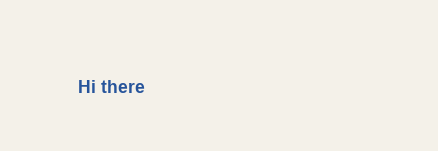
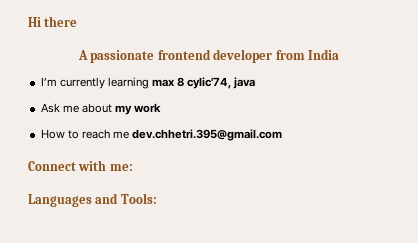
(145, 86) none -> [78,49,339,63] [40,77,256,89] [40,103,162,115] [40,129,283,141] [28,160,133,171] [28,193,157,207] // A passionate frontend developer from India // I’m currently learning max 8 cylic'74, java // Ask me about my work // How to reach me dev.chhetri.395@gmail.com // Connect with me: // Languages and Tools:

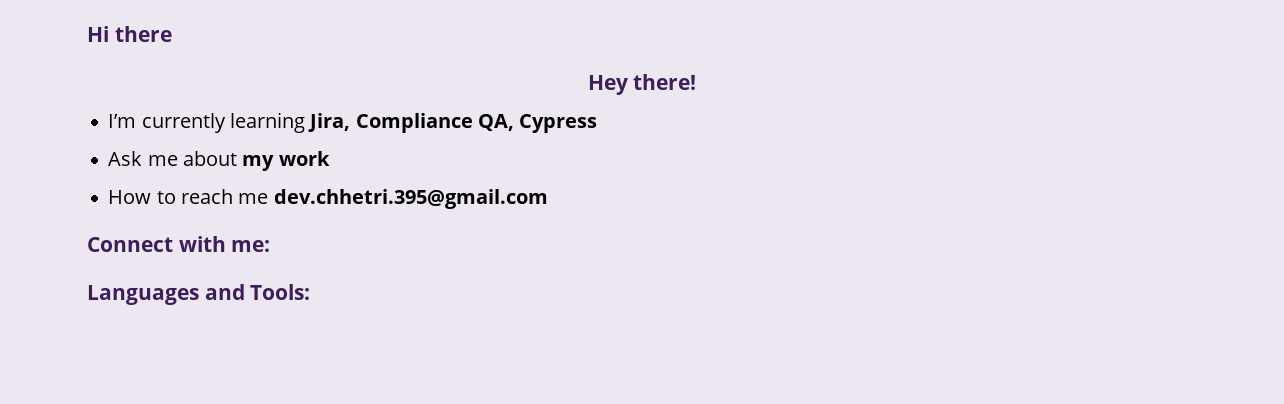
[78,49,339,63] A passionate frontend developer from India -> [587,74,697,95] Hey there!
[151,77,256,89] max 8 cylic'74, java -> [308,113,598,133] Jira, Compliance QA, Cypress

